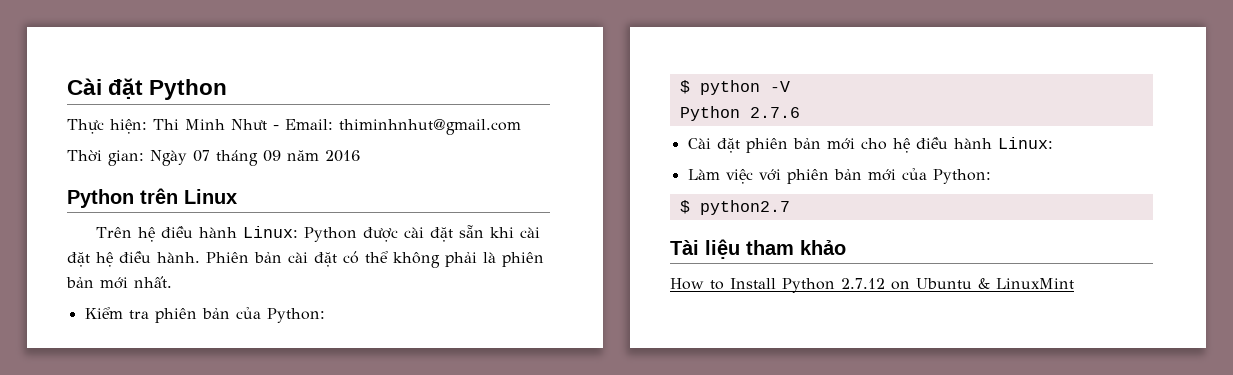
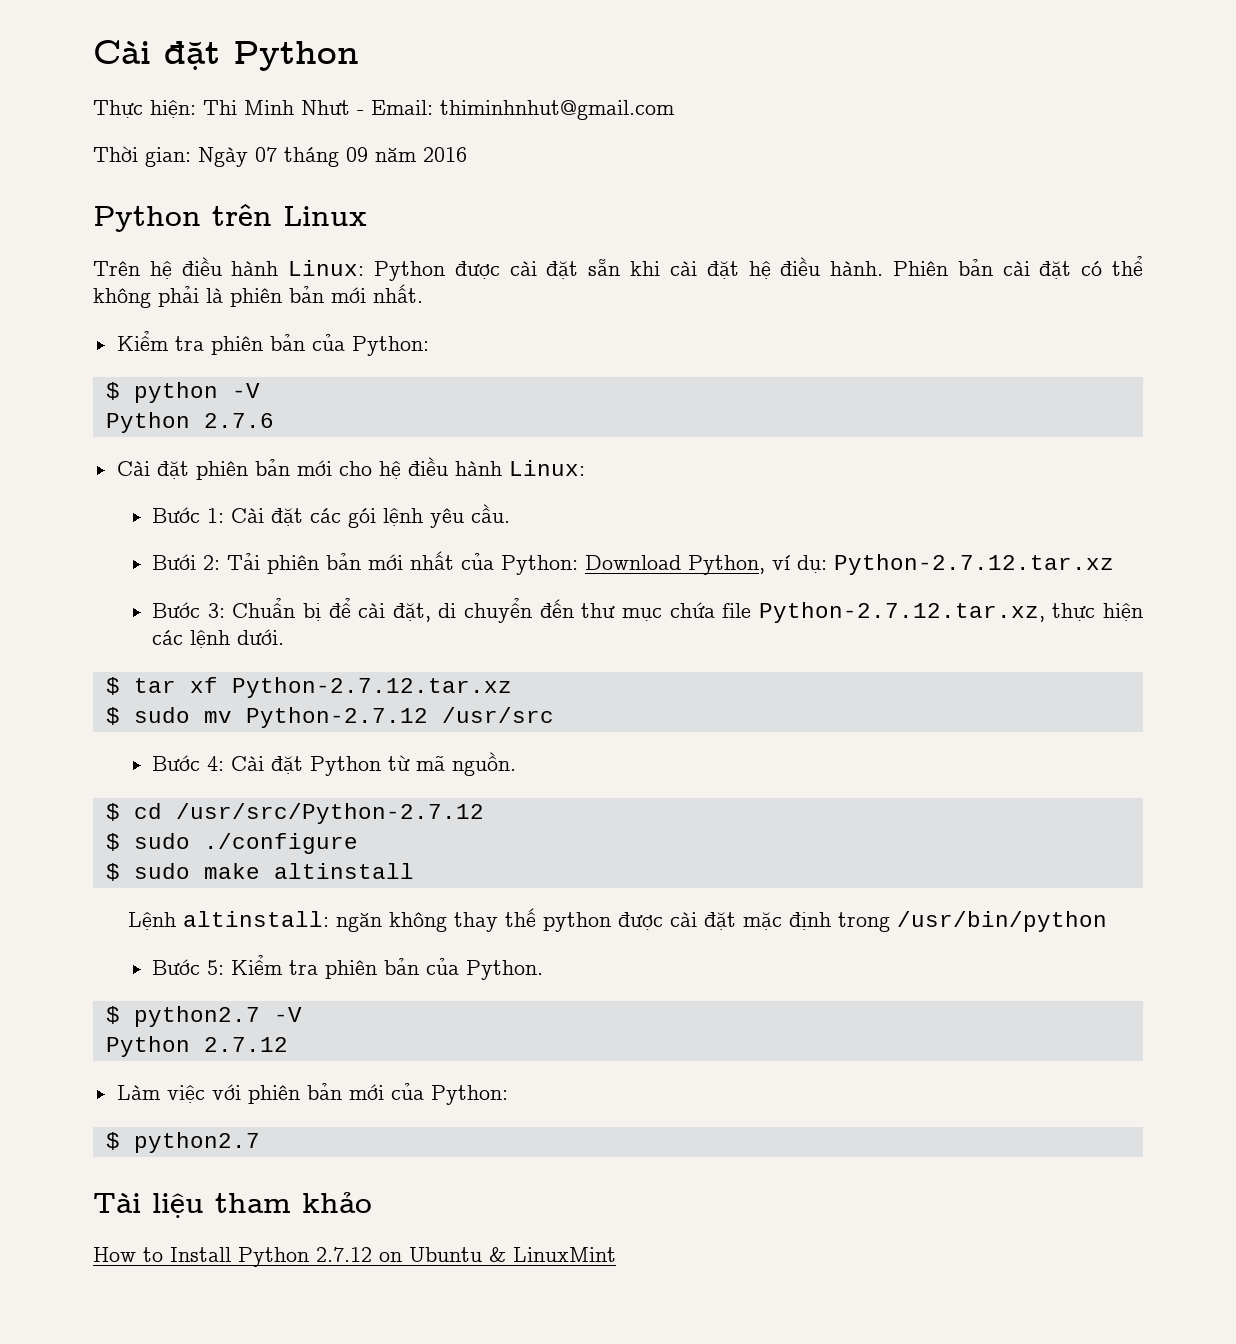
(1053, 143) none -> [152,504,511,528] [152,551,1115,575] [152,598,1144,623] [152,629,285,648] [105,677,512,698] [105,707,554,728] [152,752,517,776] [105,803,484,824] [105,833,358,854] [105,863,414,881] [128,908,1108,932] [152,955,544,980] [105,1006,302,1027] [105,1036,288,1057] // Bước 1: Cài đặt các gói lệnh yêu cầu. // Bưới 2: Tải phiên bản mới nhất của Python: Download Python, ví dụ: Python-2.7.12.tar.xz // Bước 3: Chuẩn bị để cài đặt, di chuyển đến thư mục chứa file Python-2.7.12.tar.xz, thực hiện các lệnh dưới. // $ tar xf Python-2.7.12.tar.xz // $ sudo mv Python-2.7.12 /usr/src // Bước 4: Cài đặt Python từ mã nguồn. // $ cd /usr/src/Python-2.7.12 // $ sudo ./configure // $ sudo make altinstall // Lệnh altinstall: ngăn không thay thế python được cài đặt mặc định trong /usr/bin/python // Bước 5: Kiểm tra phiên bản của Python. // $ python2.7 -V // Python 2.7.12

